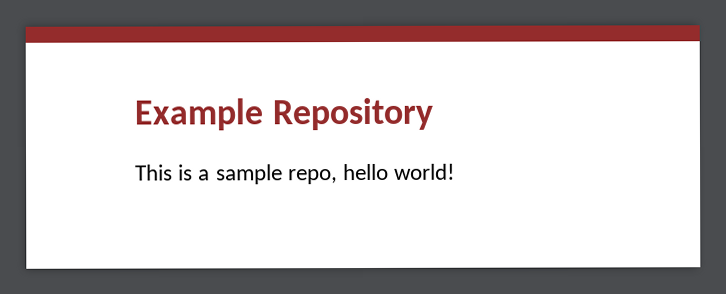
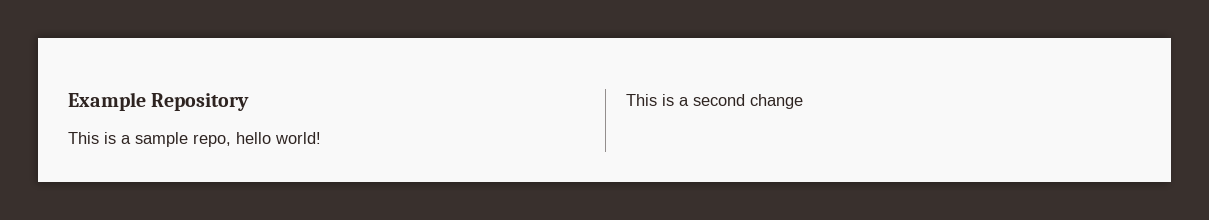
(456, 171) none -> [626,94,803,109] // This is a second change

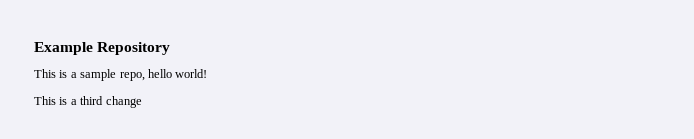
[693,94,745,106] second -> [80,96,104,105] third

